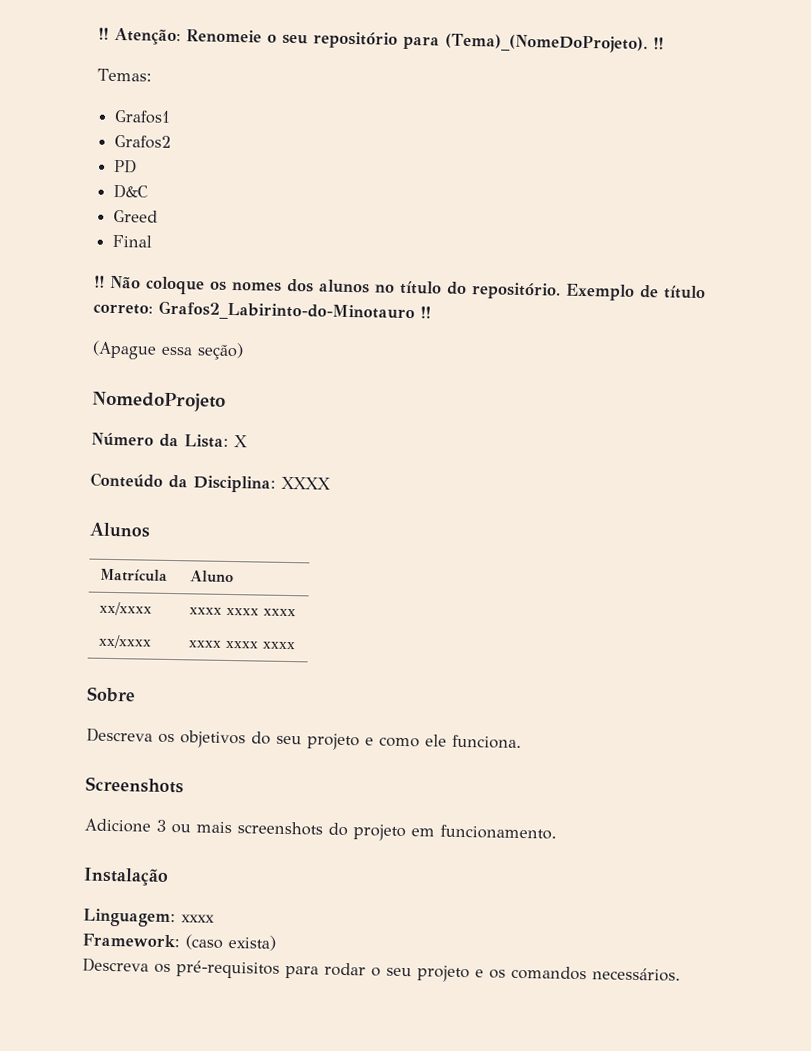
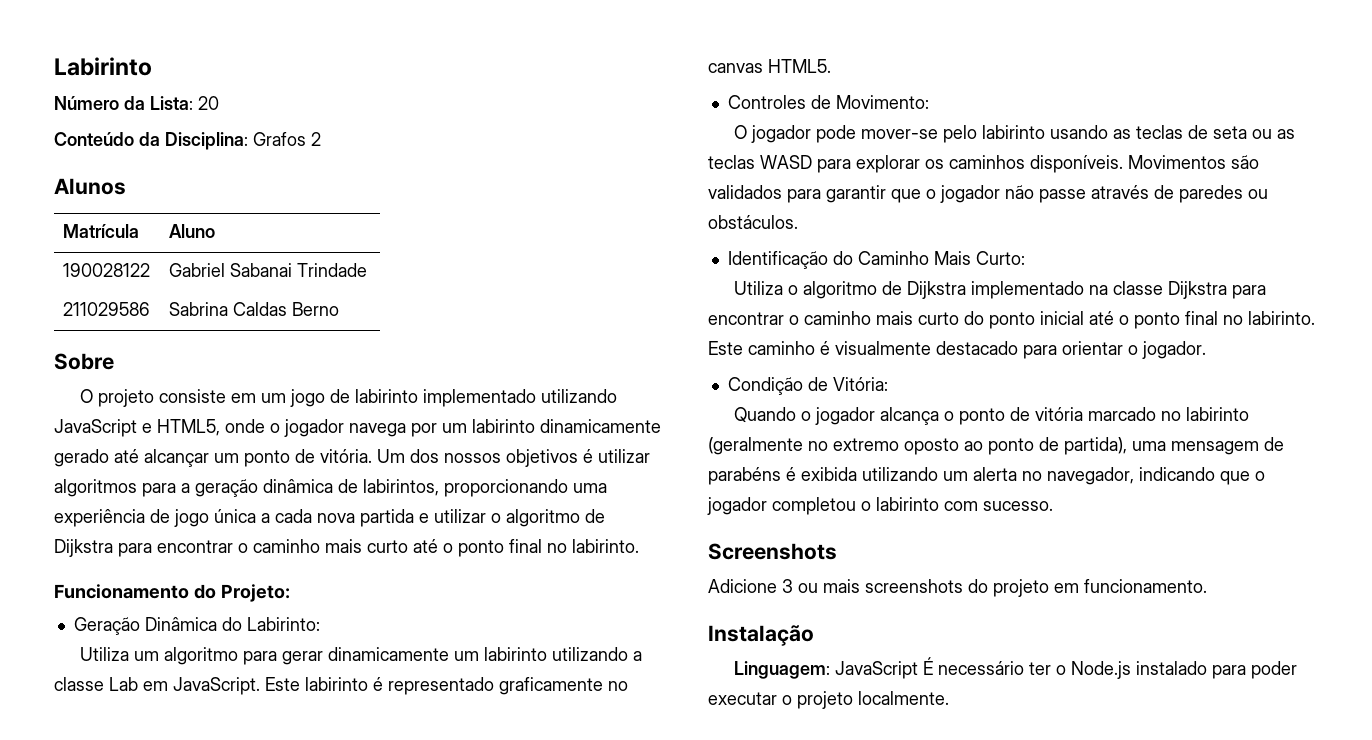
[98,27,664,54] [97,68,152,82] [114,109,172,124] [114,134,172,149] [113,158,138,174] [113,183,149,199] [113,209,159,223] [112,234,153,248] [94,275,706,301] [93,300,431,323] [92,340,244,361] [91,391,226,412] !! Atenção: Renomeie o seu repositório para (Tema)_(NomeDoProjeto). !! // Temas: // Grafos1 // Grafos2 // PD // D&C // Greed // Final // !! Não coloque os nomes dos alunos no título do repositório. Exemplo de título correto: Grafos2_Labirinto-do-Minotauro !! // (Apague essa seção) // NomedoProjeto -> [54,57,152,76] Labirinto
[234,435,248,448] X -> [198,96,219,110] 20
[281,476,331,490] XXXX -> [253,132,321,146] Grafos 2
[99,601,153,616] [189,607,297,617] [98,634,153,649] [188,640,296,650] [86,686,136,703] [86,727,522,751] xx/xxxx | xxxx xxxx xxxx // xx/xxxx | xxxx xxxx xxxx // Sobre // Descreva os objetivos do seu projeto e como ele funciona. -> [63,263,151,277] [169,263,368,277] [63,302,151,316] [169,302,340,316] [54,353,114,370] [79,389,617,407] [54,419,661,437] [54,449,650,467] [54,479,607,497] [54,509,605,527] [54,539,639,557] [54,584,290,602] [73,617,320,635] [79,647,642,665] [54,677,628,695] [708,59,831,73] [727,95,929,109] [733,125,1295,143] [708,155,1259,173] [708,185,1268,203] [708,215,798,229] [727,251,1025,269] [733,281,1266,299] [708,311,1315,329] [708,341,1206,359] [727,377,888,395] [733,407,1249,425] [708,437,1284,455] [708,467,1265,485] [707,497,1053,515] 190028122 | Gabriel Sabanai Trindade // 211029586 | Sabrina Caldas Berno // Sobre // O projeto consiste em um jogo de labirinto implementado utilizando JavaScript e HTML5, onde o jogador navega por um labirinto dinamicamente gerado até alcançar um ponto de vitória. Um dos nossos objetivos é utilizar algoritmos para a geração dinâmica de labirintos, proporcionando uma experiência de jogo única a cada nova partida e utilizar o algoritmo de Dijkstra para encontrar o caminho mais curto até o ponto final no labirinto. // Funcionamento do Projeto: // Geração Dinâmica do Labirinto: // Utiliza um algoritmo para gerar dinamicamente um labirinto utilizando a classe Lab em JavaScript. Este labirinto é representado graficamente no canvas HTML5. // Controles de Movimento: // O jogador pode mover-se pelo labirinto usando as teclas de seta ou as teclas WASD para explorar os caminhos disponíveis. Movimentos são validados para garantir que o jogador não passe através de paredes ou obstáculos. // Identificação do Caminho Mais Curto: // Utiliza o algoritmo de Dijkstra implementado na classe Dijkstra para encontrar o caminho mais curto do ponto inicial até o ponto final no labirinto. Este caminho é visualmente destacado para orientar o jogador. // Condição de Vitória: // Quando o jogador alcança o ponto de vitória marcado no labirinto (geralmente no extremo oposto ao ponto de partida), uma mensagem de parabéns é exibida utilizando um alerta no navegador, indicando que o jogador completou o labirinto com sucesso.
[181,914,215,923] [82,933,276,951] [82,957,681,983] xxxx // Framework: (caso exista) // Descreva os pré-requisitos para rodar o seu projeto e os comandos necessários. -> [834,657,1297,679] [708,691,949,709] JavaScript É necessário ter o Node.js instalado para poder executar o projeto localmente.

